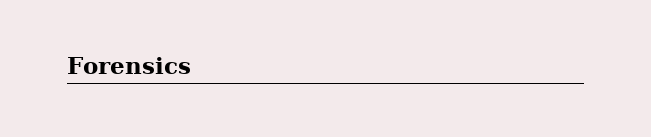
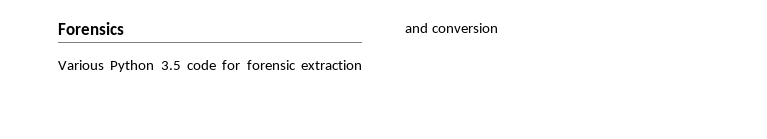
(191, 65) none -> [58,60,362,72] [405,23,498,33] // Various Python 3.5 code for forensic extraction and conversion

